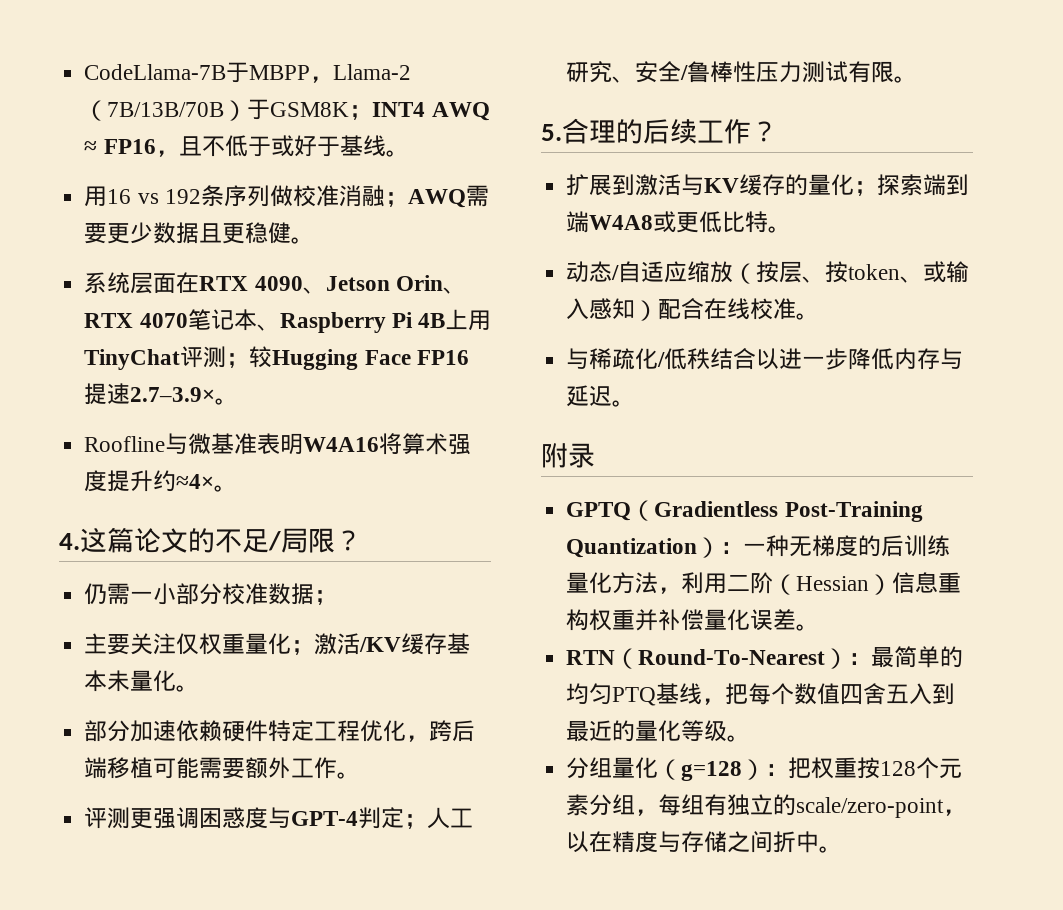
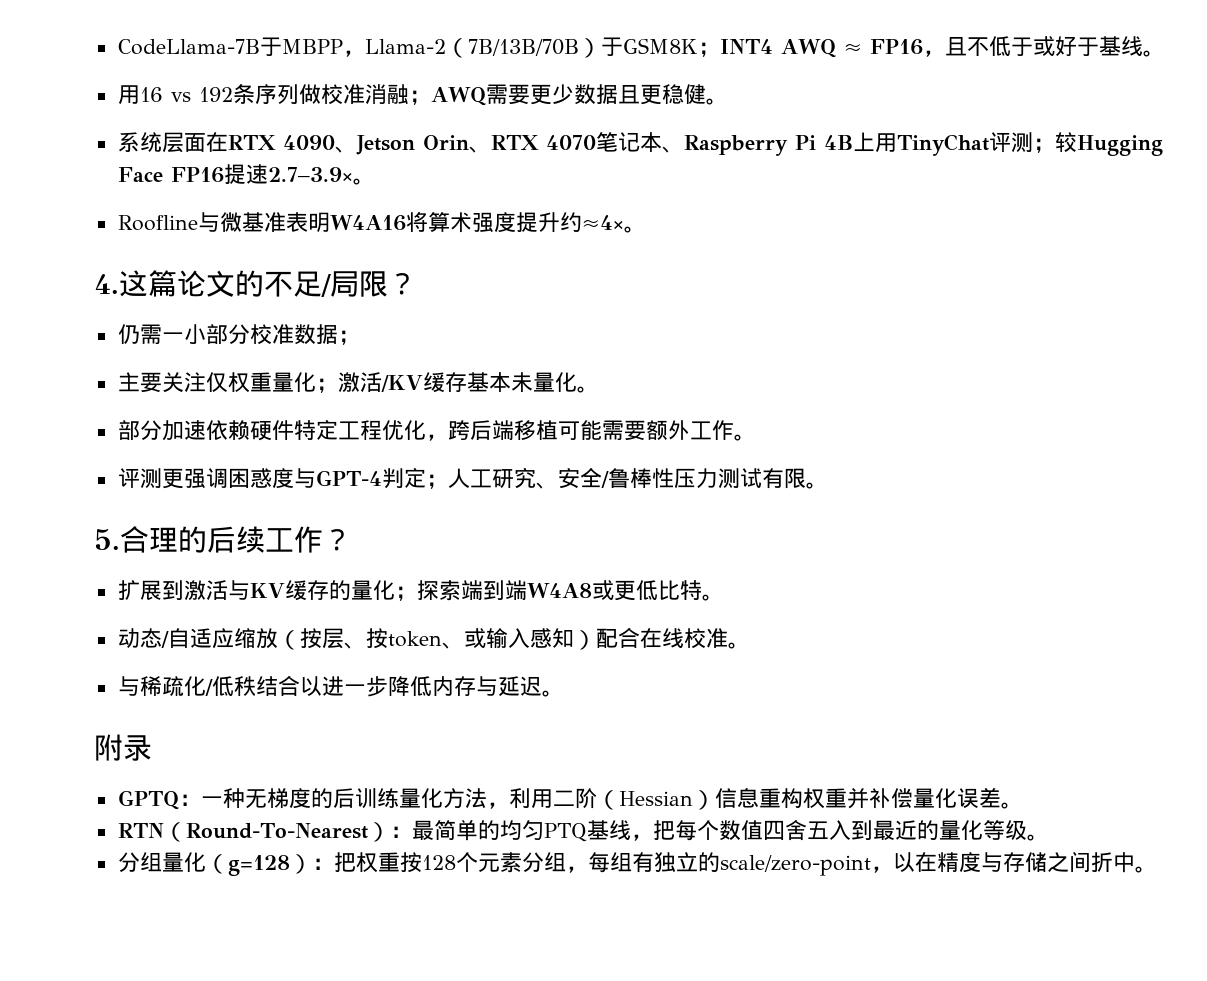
[631,500,923,522] [566,537,721,558] （Gradientless Post-Training Quantization） -> (179, 800) none

